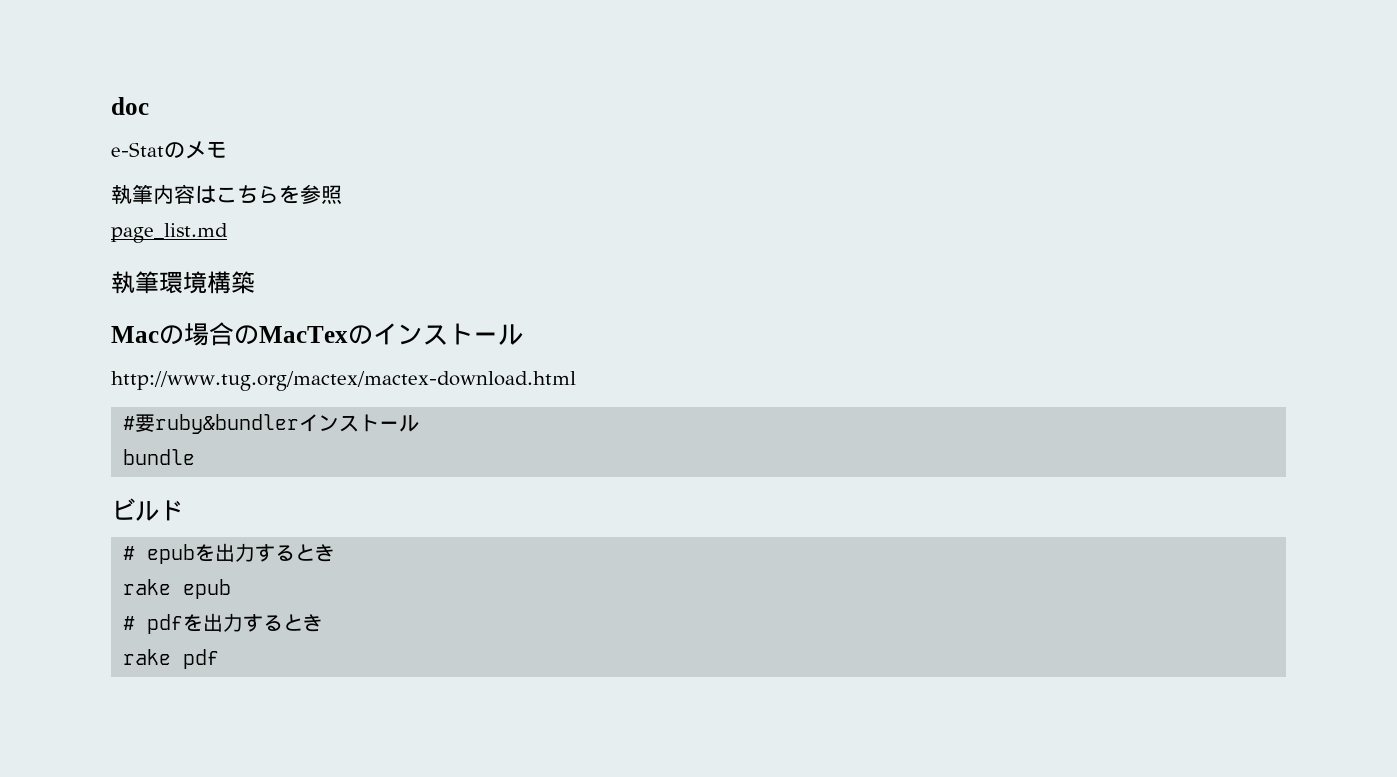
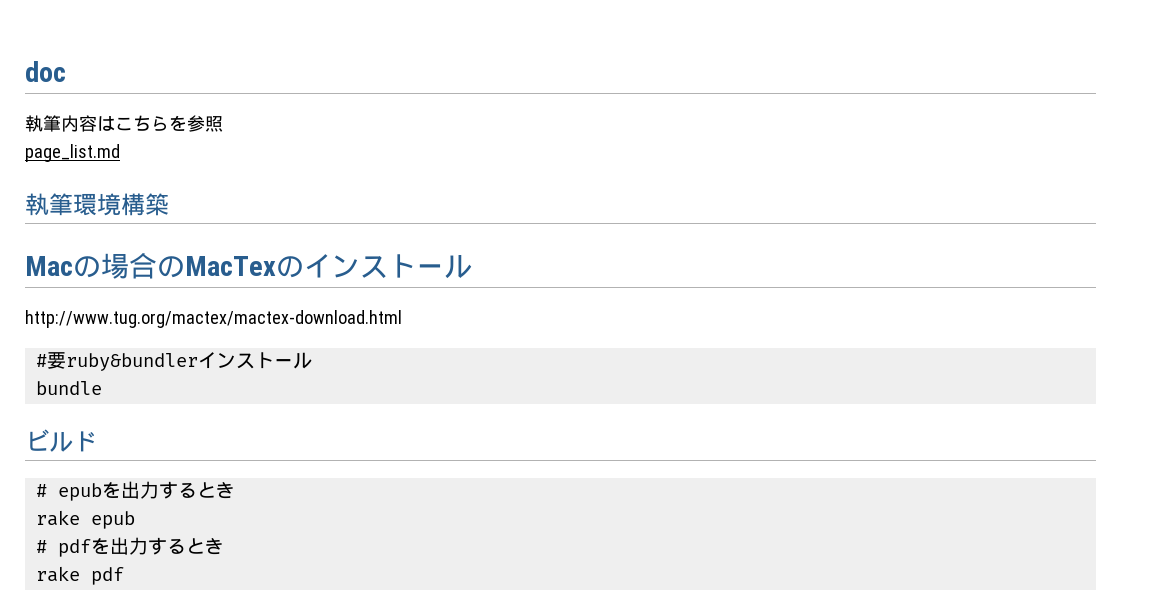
[111,141,227,159] // e-Statのメモ -> (66, 71) none

